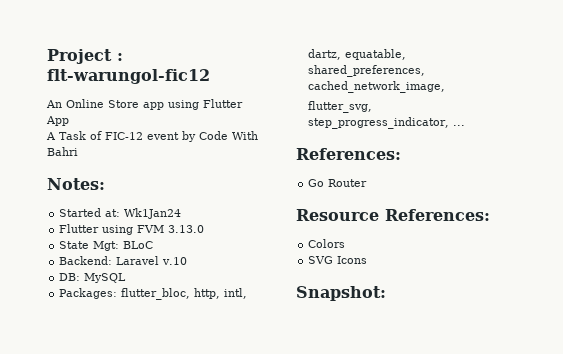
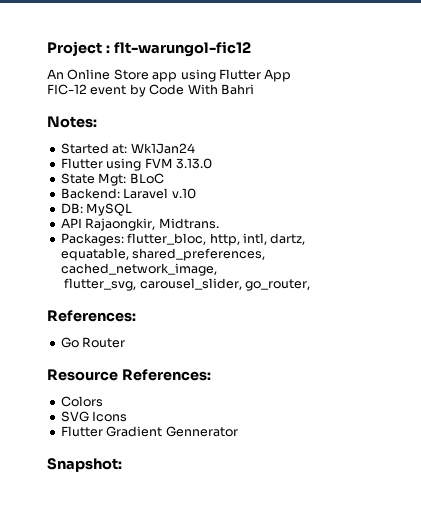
[46,131,102,140] A Task of -> (292, 75) none
(127, 278) none -> [60,218,219,231] // API Rajaongkir, Midtrans.
[308,117,466,129] step_progress_indicator, ... -> [139,278,311,291] carousel_slider, go_router,
(368, 260) none -> [60,426,238,437] // Flutter Gradient Gennerator

